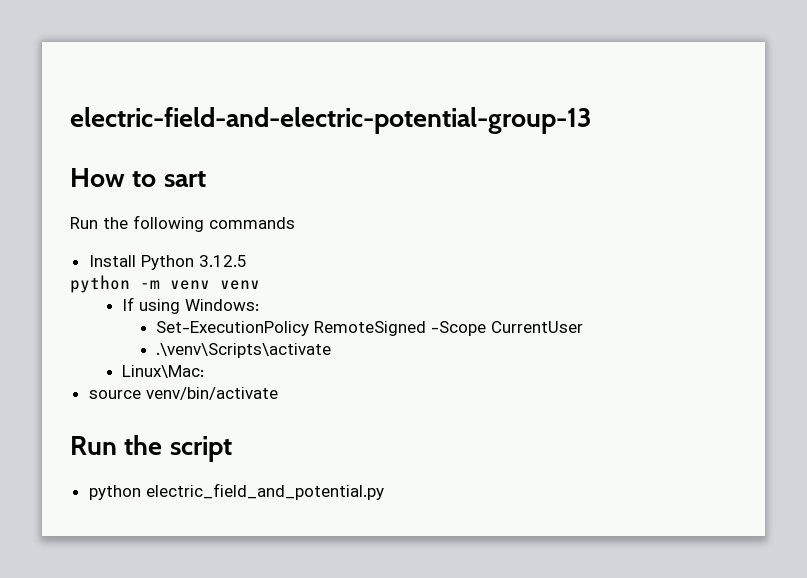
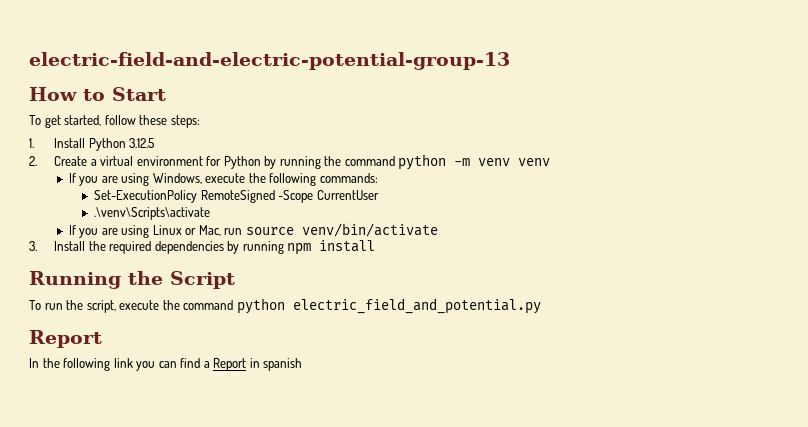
[163,171,206,187] [70,215,295,232] [88,255,247,270] sart // Run the following commands // Install Python 3.12.5 // -> [112,87,166,101] [29,115,200,128] [29,138,155,151] [29,156,395,169] Start // To get started, follow these steps: // 1. Install Python 3.12.5 // 2. Create a virtual environment for Python by running the command
[139,299,260,314] using Windows: -> [79,173,378,186] you are using Windows, execute the following commands:
[122,365,205,378] [88,387,278,400] [70,435,232,462] [88,483,384,500] Linux\Mac: // source venv/bin/activate // Run the script // python electric_field_and_potential.py -> [68,223,438,238] [29,240,376,255] [29,271,235,289] [29,298,541,314] [29,330,102,348] [29,358,303,371] If you are using Linux or Mac, run source venv/bin/activate // 3. Install the required dependencies by running npm install // Running the Script // To run the script, execute the command python electric_field_and_potential.py // Report // In the following link you can find a Report in spanish

